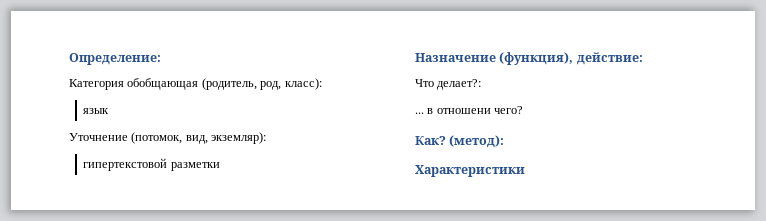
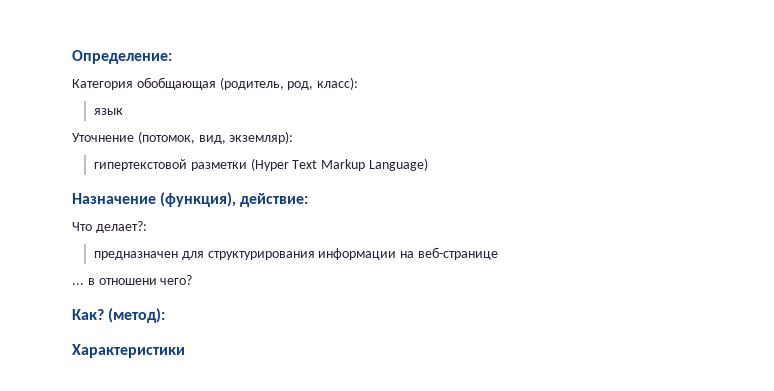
(220, 166) none -> [250,158,429,171] (Hyper Text Markup Language)
(482, 84) none -> [94,247,499,260] // предназначен для структурирования информации на веб-странице

